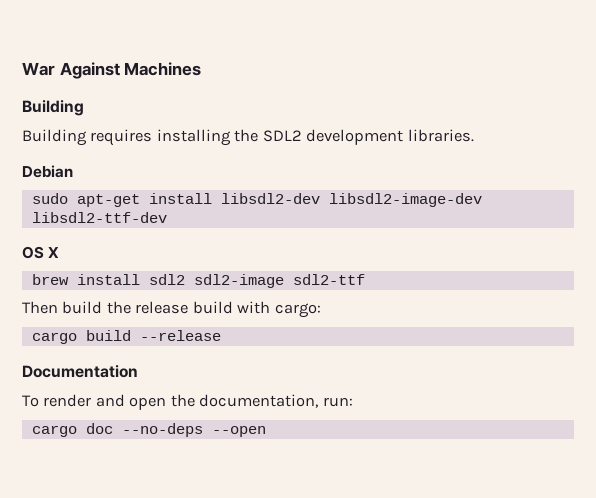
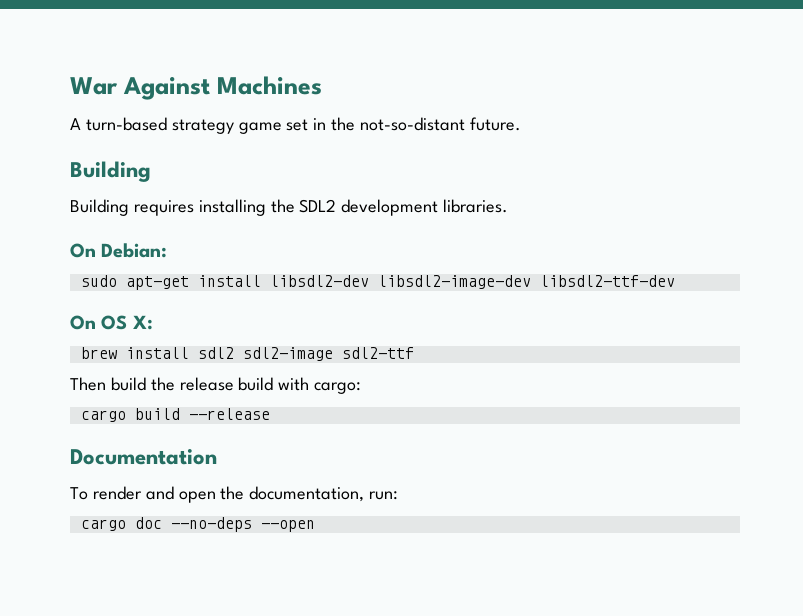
(202, 69) none -> [70,117,521,134] // A turn-based strategy game set in the not-so-distant future.
[22,165,73,178] Debian -> [70,243,168,258] On Debian:
[22,246,60,259] OS X -> [70,315,153,330] On OS X:

